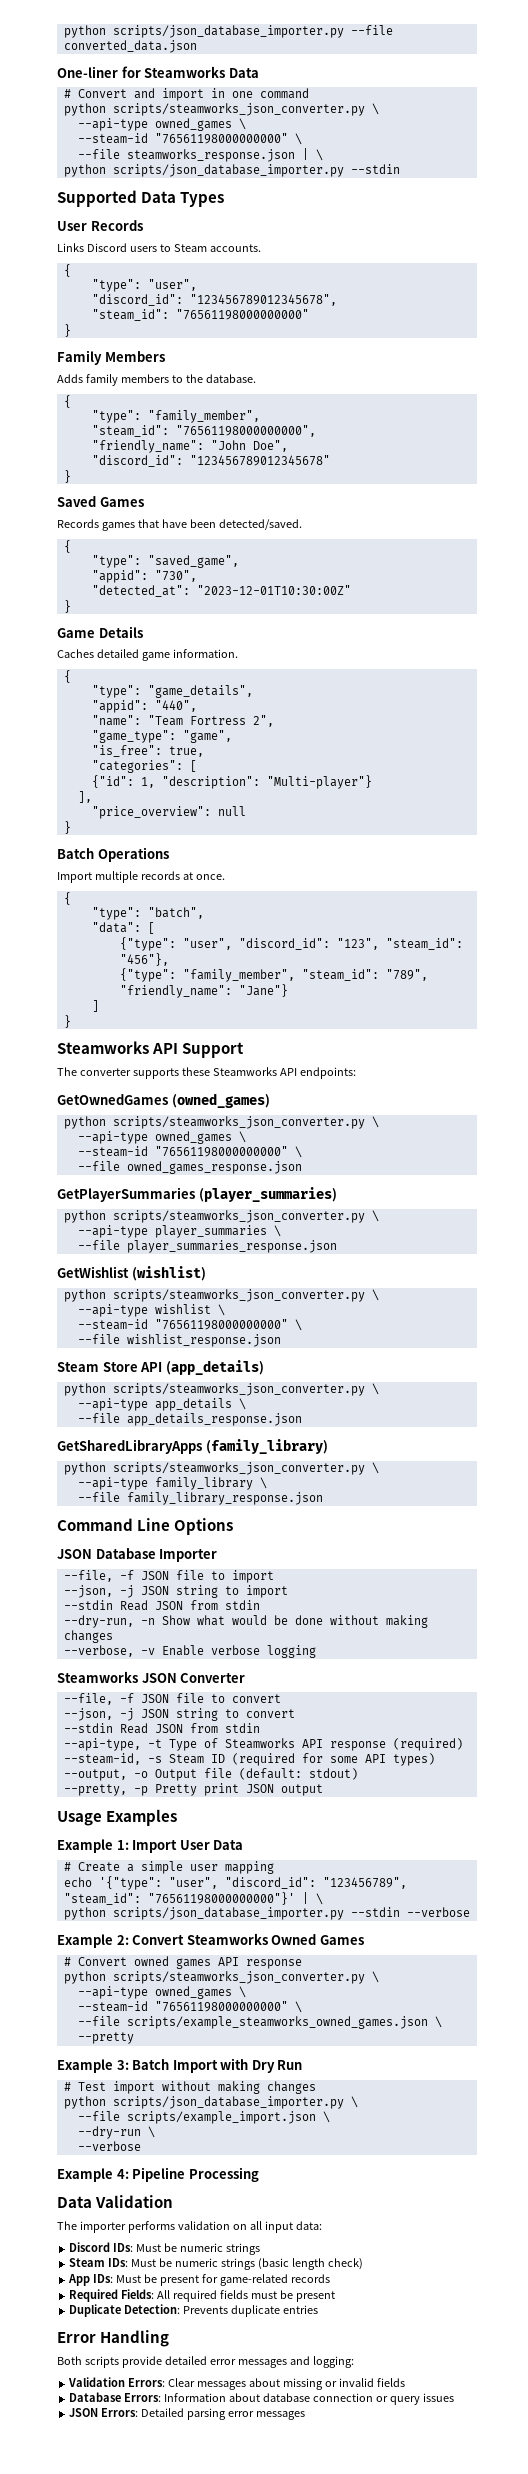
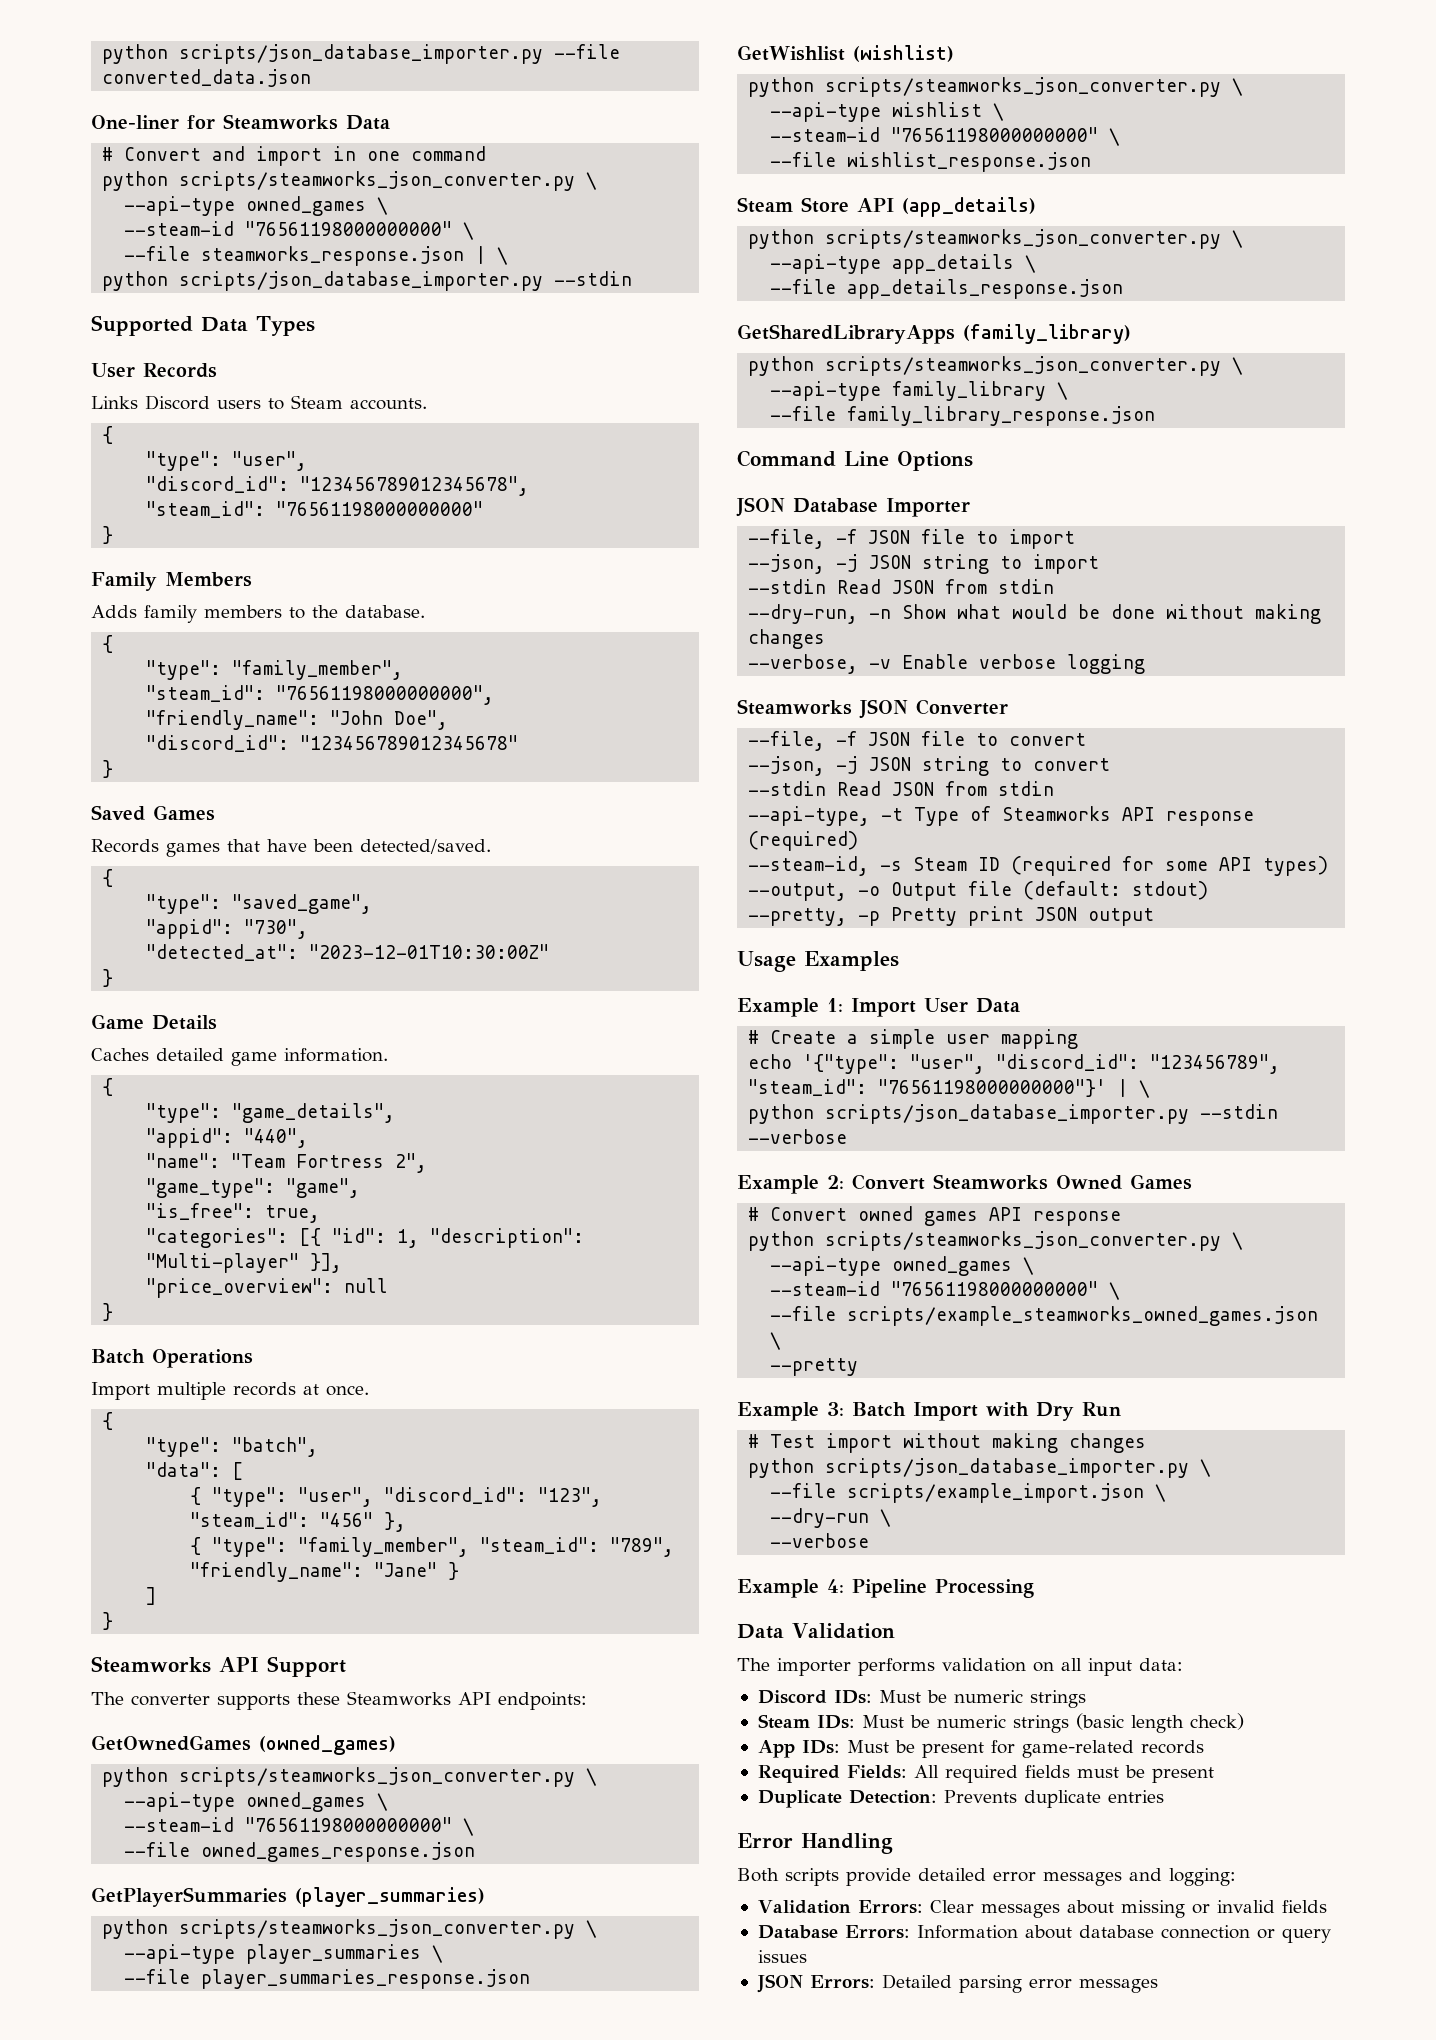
[189,760,197,772] [91,775,372,789] [77,791,92,803] [ // {"id": 1, "description": "Multi-player"} // ], -> [299,1228,585,1248] [146,1253,343,1273] [{ "id": 1, "description": "Multi-player" }],
[119,937,176,951] {"type": -> [190,1487,288,1507] { "type":
[119,953,169,966] [119,968,176,982] "456"}, // {"type": -> [320,1512,407,1532] [190,1537,288,1557] "456" }, // { "type":
[238,984,288,997] "Jane"} -> [374,1562,460,1580] "Jane" }

